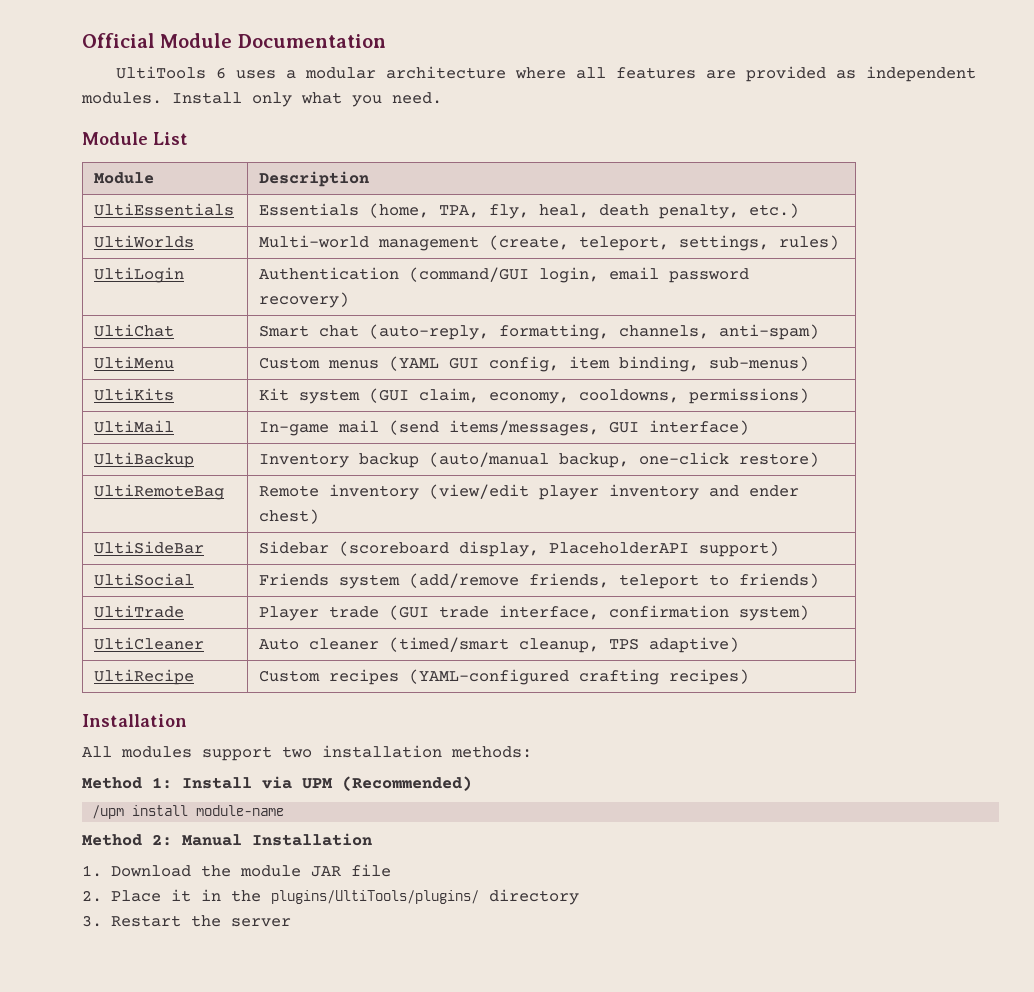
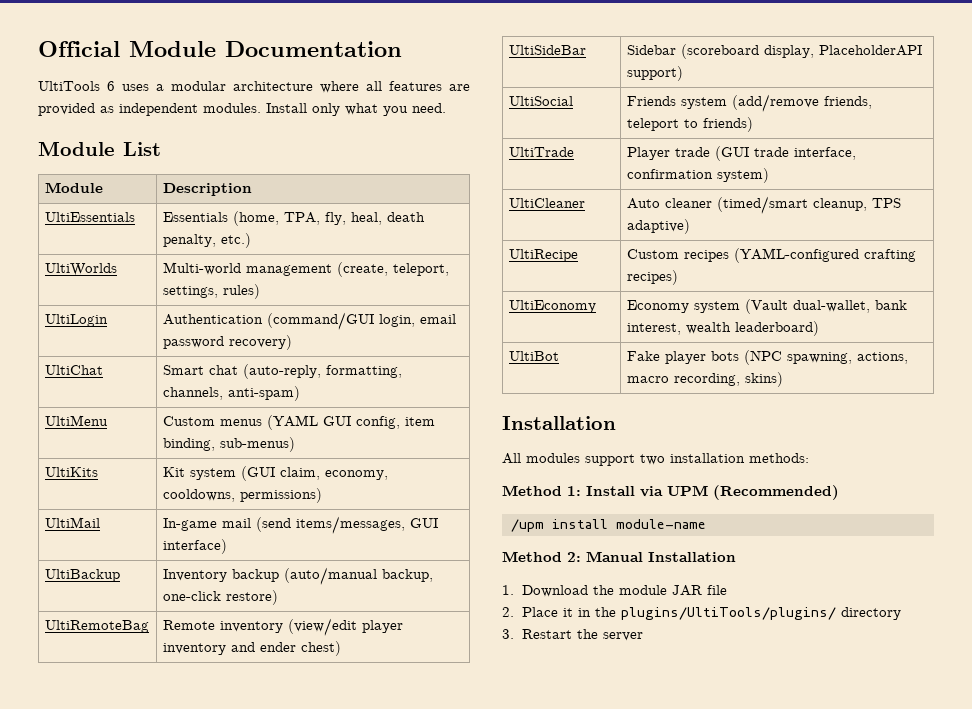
(750, 677) none -> [508,300,596,313] [626,299,907,314] [626,321,819,336] [508,351,559,361] [626,350,908,365] [626,372,783,387] // UltiEconomy | Economy system (Vault dual-wallet, bank interest, wealth leaderboard) // UltiBot | Fake player bots (NPC spawning, actions, macro recording, skins)

